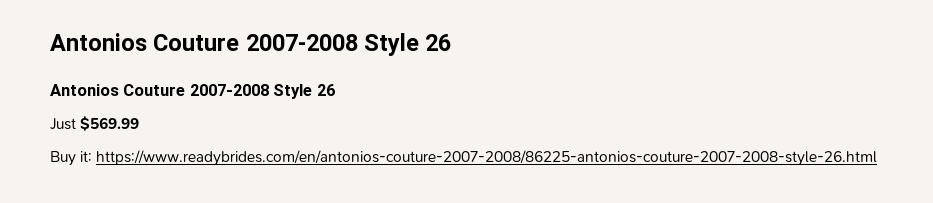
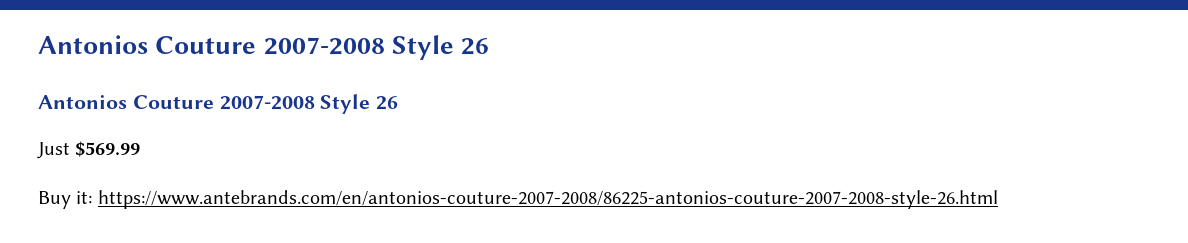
[96,150,878,166] https://www.readybrides.com/en/antonios-couture-2007-2008/86225-antonios-couture-2007-2008-style-26.html -> [97,190,998,209] https://www.antebrands.com/en/antonios-couture-2007-2008/86225-antonios-couture-2007-2008-style-26.html

